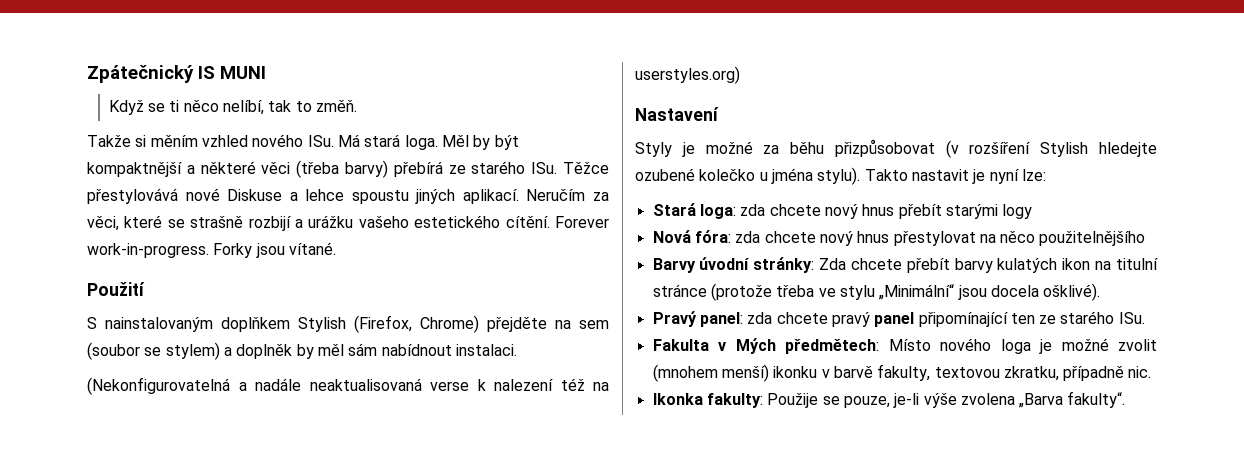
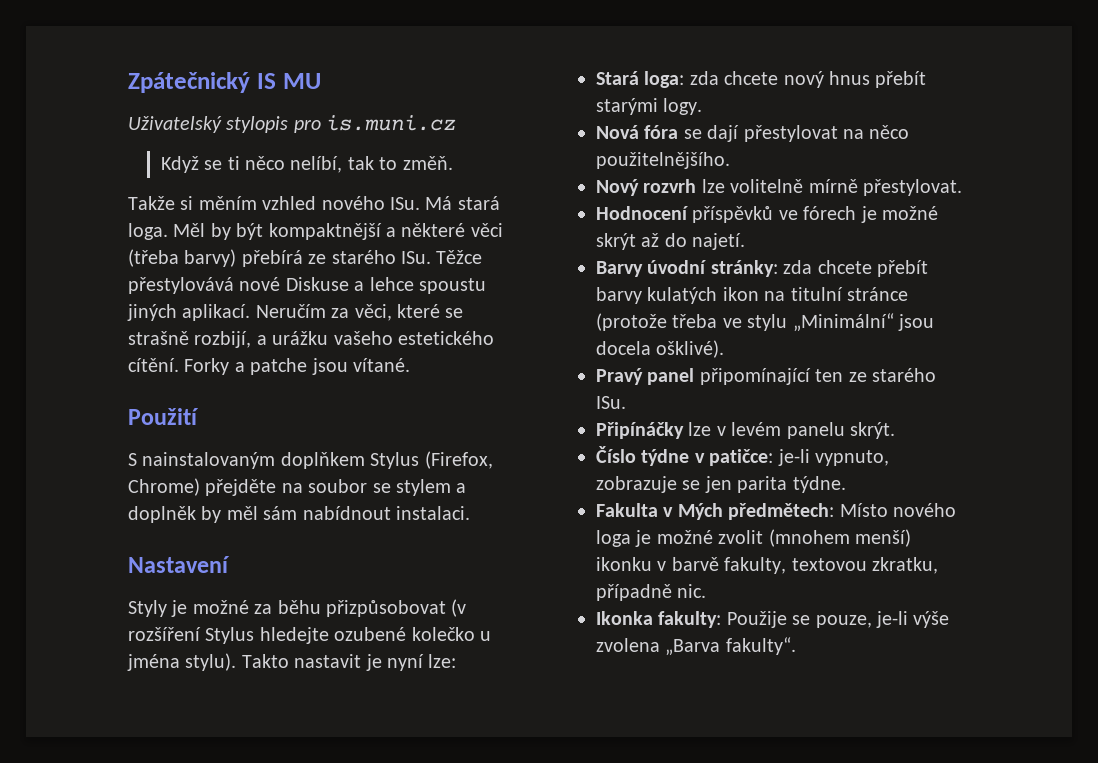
[220,66,266,79] MUNI -> [282,73,321,89] [128,115,457,133] MU // Uživatelský stylopis pro is.muni.cz
[248,216,291,231] rozbijí -> [194,331,252,348] rozbijí,
[555,216,609,228] [87,243,253,258] Forever work-in-progress. Forky -> [184,358,308,375] Forky a patche
[298,317,346,332] Stylish -> [370,452,420,469] Stylus
[579,320,609,329] [87,342,220,360] sem (soubor se stylem) -> [308,479,451,496] soubor se stylem
[87,377,609,395] [635,66,740,84] // (Nekonfigurovatelná a nadále neaktualisovaná verse k nalezení též na userstyles.org) -> (470, 513) none
[1040,142,1089,157] Stylish -> [205,627,255,644] Stylus
[1002,204,1033,219] logy -> [663,98,703,115] logy.
[694,230,1146,246] fóra: zda chcete nový hnus přestylovat na něco použitelnějšího -> [644,125,910,142] [596,152,730,169] [596,179,962,196] [596,206,938,223] [596,233,746,250] fóra se dají přestylovat na něco použitelnějšího. // Nový rozvrh lze volitelně mírně přestylovat. // Hodnocení příspěvků ve fórech je možné skrýt až do najetí.
[819,258,847,270] Zda -> [783,260,813,274] zda
[699,312,870,327] panel: zda chcete pravý -> (643, 376) none
(1145, 318) none -> [596,422,895,439] [596,446,889,466] [596,476,846,493] // Připínáčky lze v levém panelu skrýt. // Číslo týdne v patičce: je-li vypnuto, zobrazuje se jen parita týdne.

